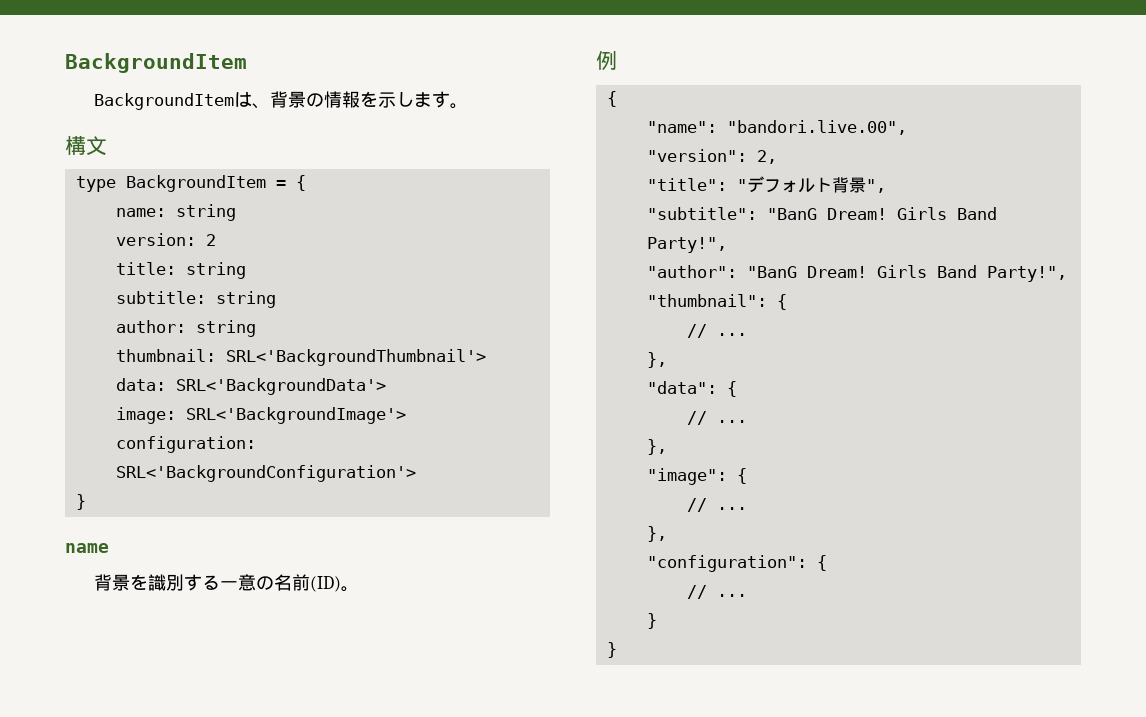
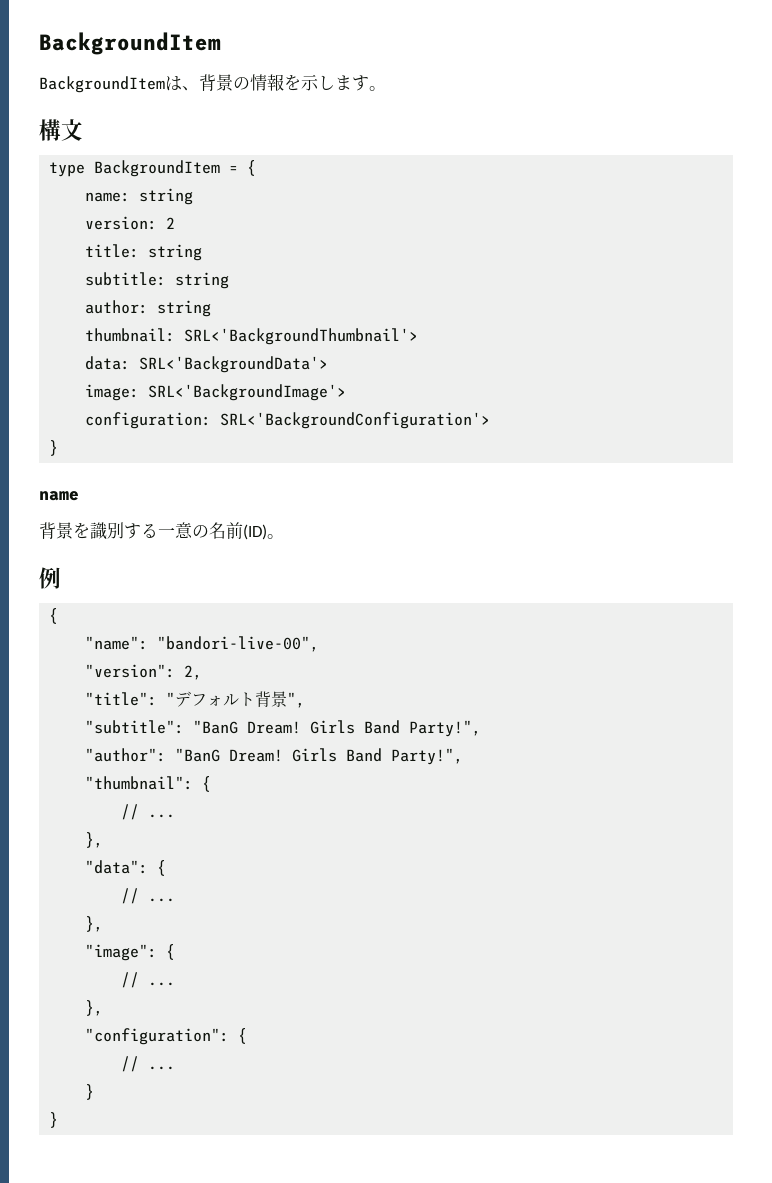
[726,120,907,135] "bandori.live.00", -> [157,636,320,652] "bandori-live-00",

